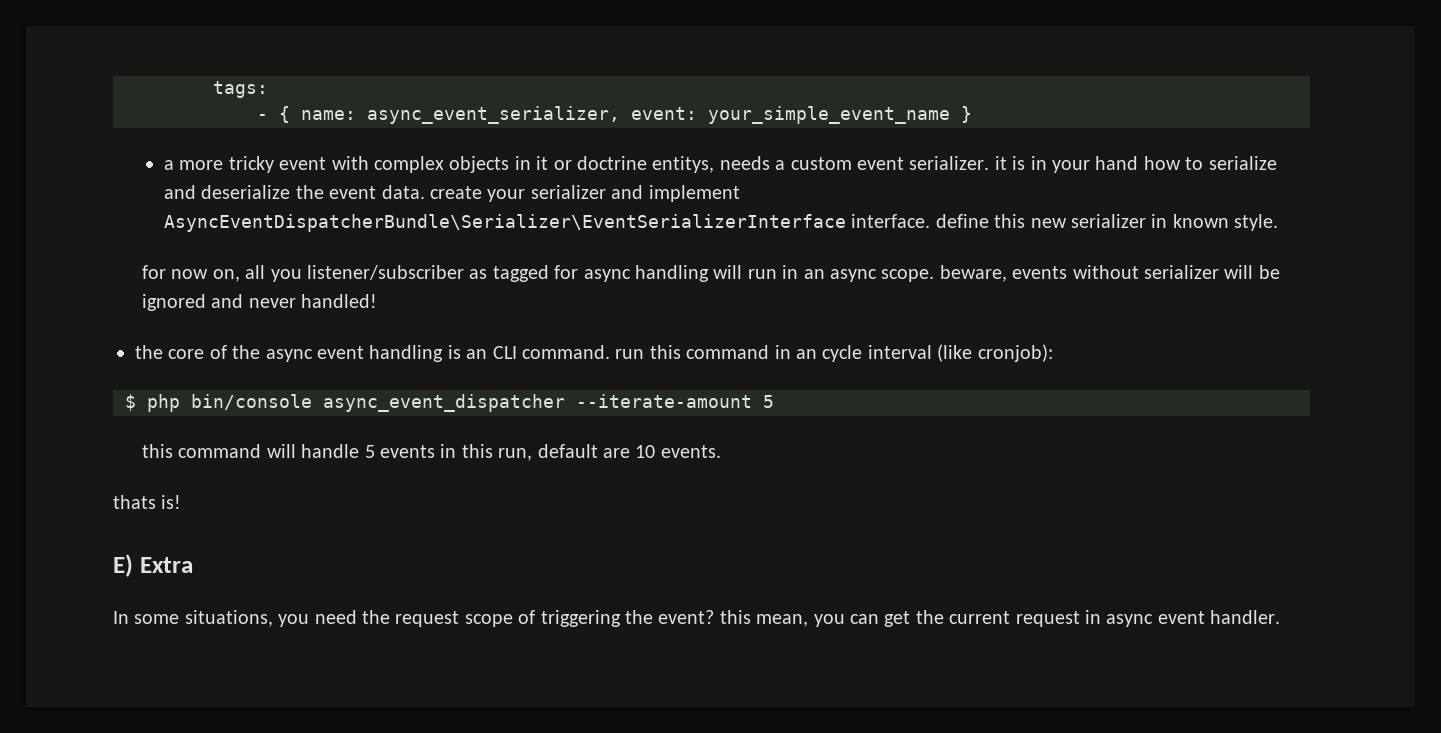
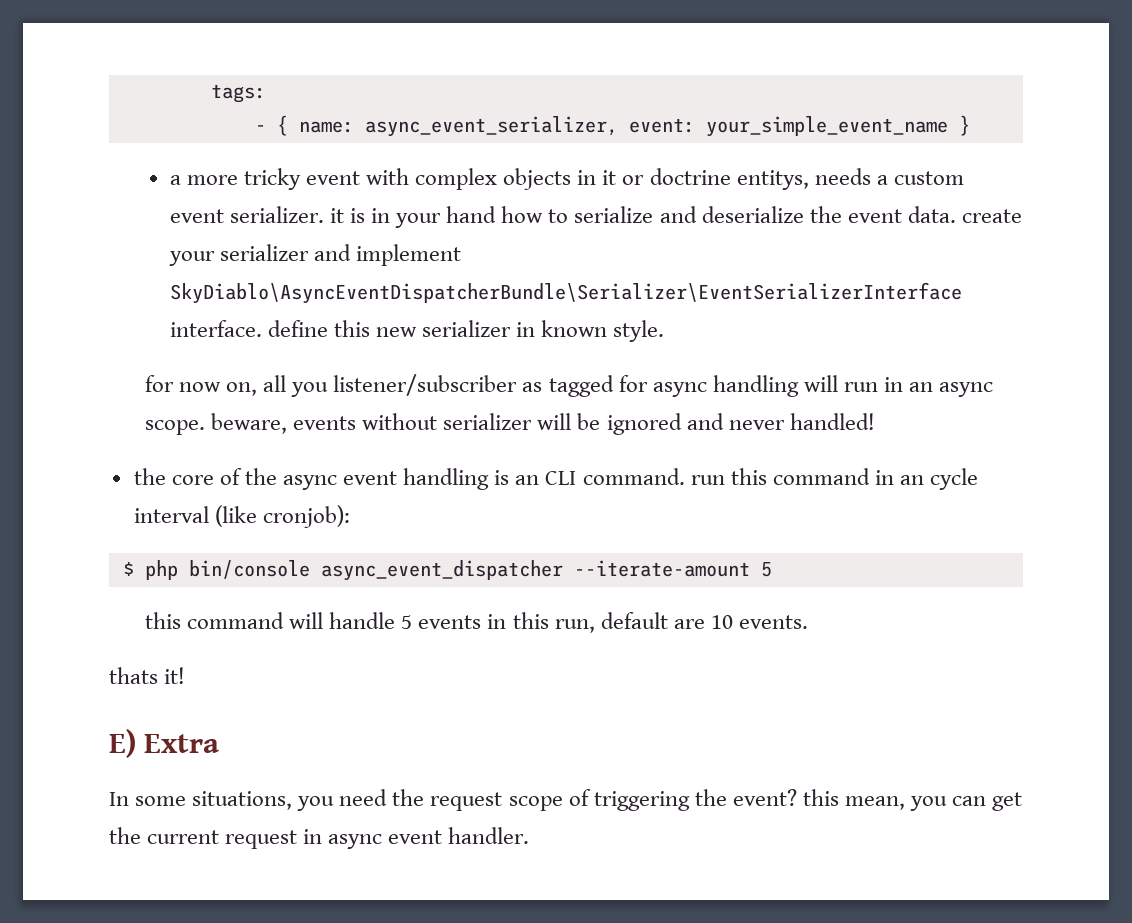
[163,214,846,232] AsyncEventDispatcherBundle\Serializer\EventSerializerInterface -> [169,282,962,304] SkyDiablo\AsyncEventDispatcherBundle\Serializer\EventSerializerInterface
[161,495,182,509] is! -> [164,667,186,684] it!

